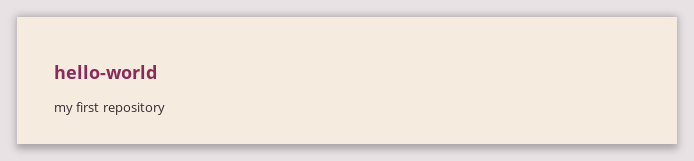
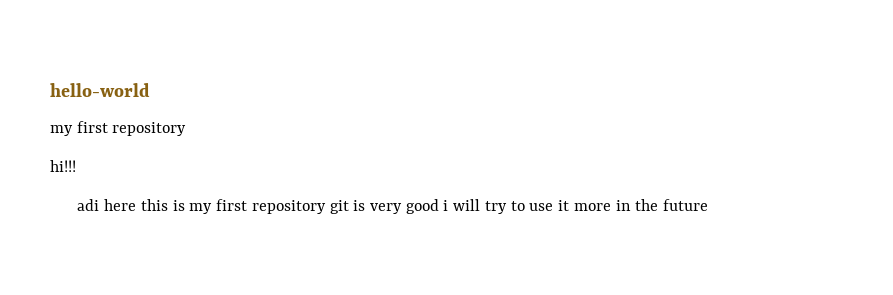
(165, 108) none -> [50,160,76,172] [77,199,708,214] // hi!!! // adi here this is my first repository git is very good i will try to use it more in the future

